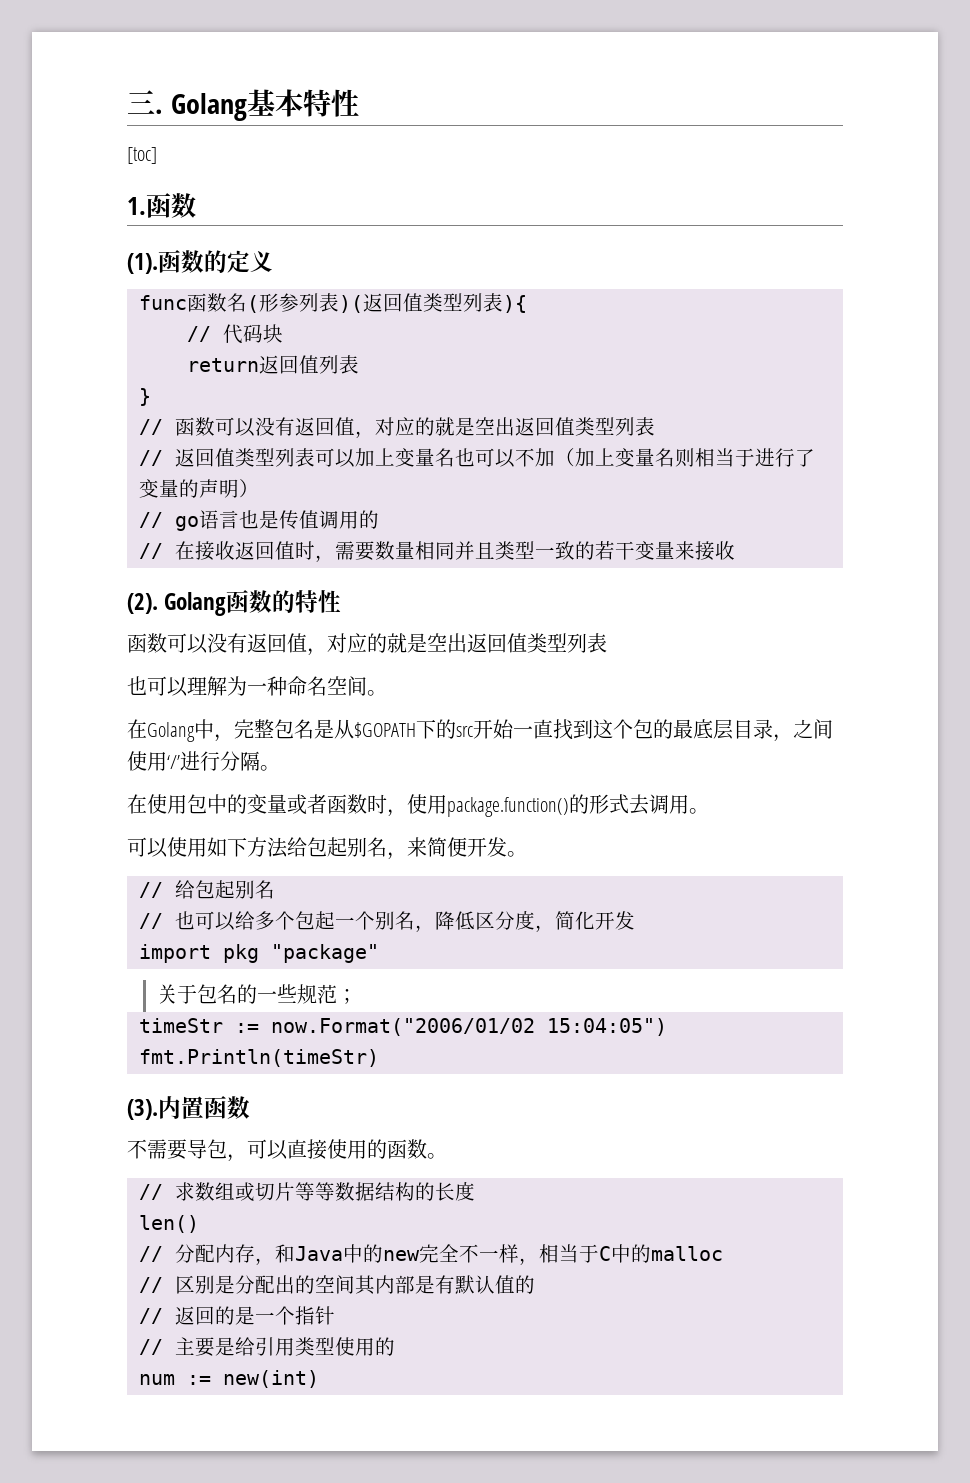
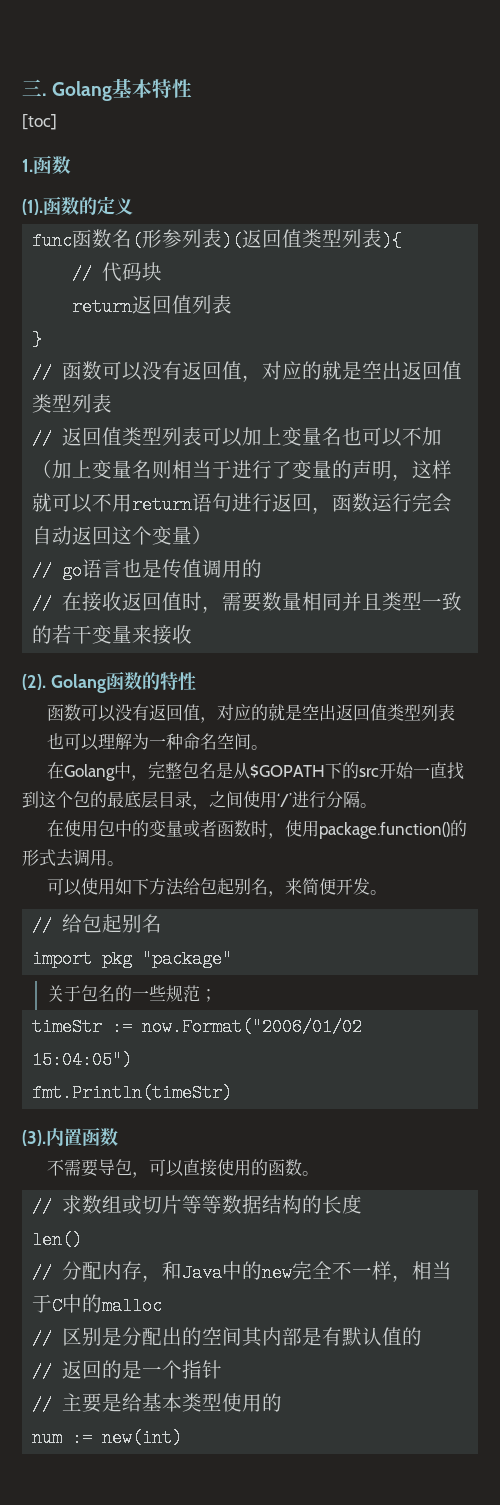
(239, 488) none -> [392,460,453,481] [32,493,453,514] [32,526,193,545] ，这样就可以不用return语句进行返回，函数运行完会自动返回这个变量
[139,911,635,932] // // 也可以给多个包起一个别名，降低区分度，简化开发 -> (163, 923) none
[255,1337,295,1356] 引用 -> [142,1393,183,1412] 基本

